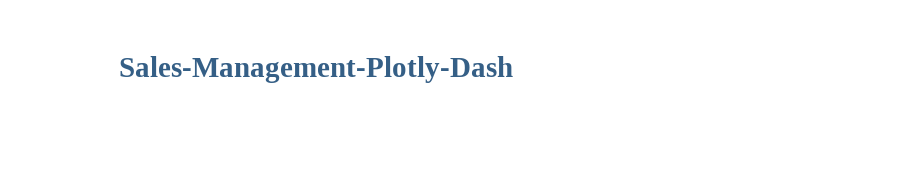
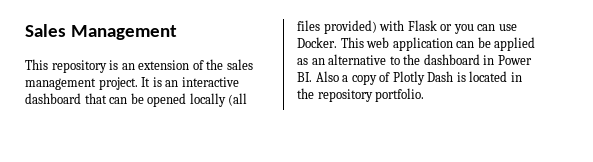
[119,56,513,83] Sales-Management-Plotly-Dash -> [25,24,178,40] [25,59,253,73] [25,77,239,90] [25,93,248,107] [297,20,517,34] [297,37,536,51] [297,54,532,65] [297,71,522,85] [297,88,425,102] Sales Management // This repository is an extension of the sales management project. It is an interactive dashboard that can be opened locally (all files provided) with Flask or you can use Docker. This web application can be applied as an alternative to the dashboard in Power BI. Also a copy of Plotly Dash is located in the repository portfolio.

